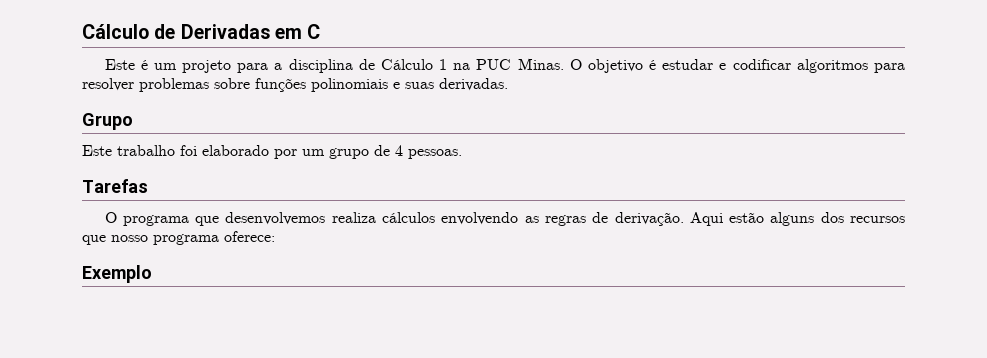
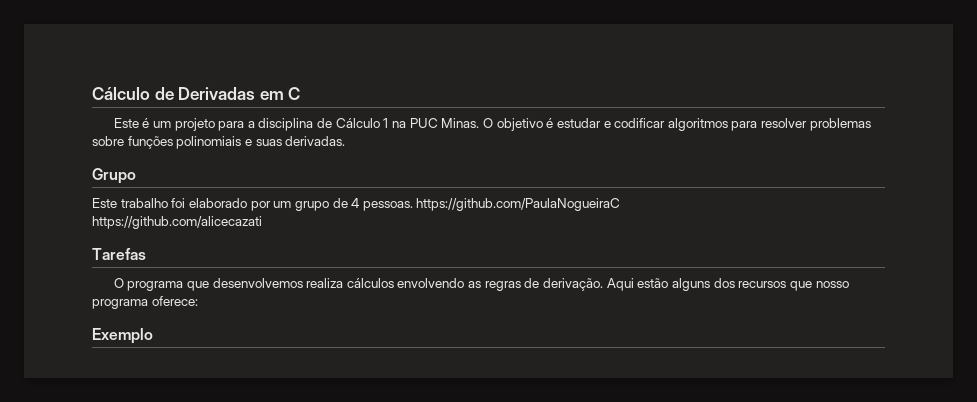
(462, 154) none -> [416,198,621,211] [92,216,262,229] https://github.com/PaulaNogueiraC // https://github.com/alicecazati

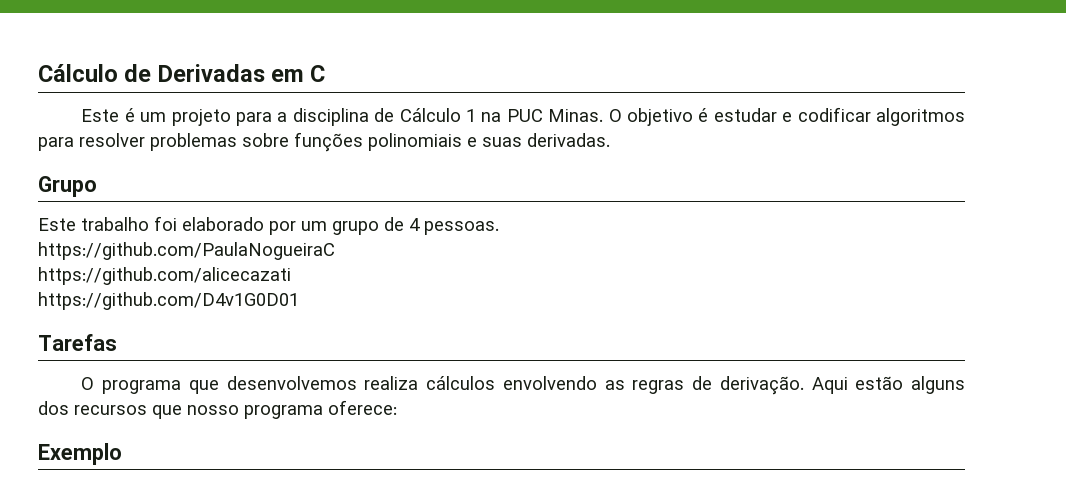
(413, 206) none -> (499, 228) //
(262, 222) none -> [38,292,299,310] // https://github.com/D4v1G0D01

